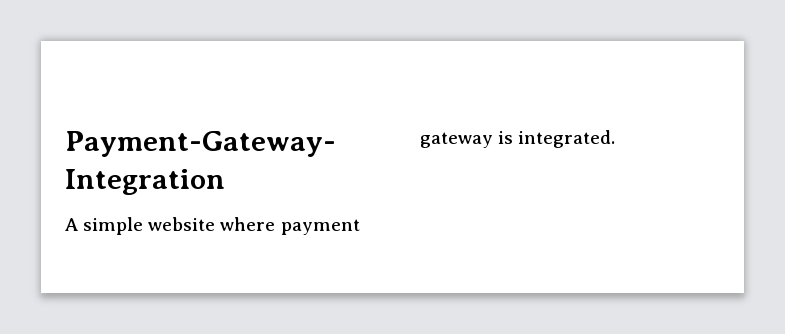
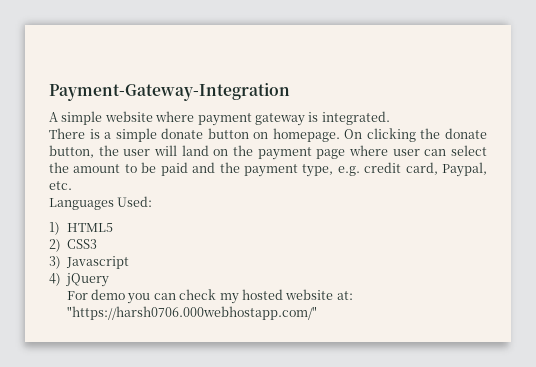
(616, 139) none -> [49,128,487,142] [49,145,488,160] [49,162,488,177] [49,181,72,190] [49,196,153,210] [49,222,113,235] [49,239,98,252] [49,256,130,269] [49,273,110,287] [66,289,353,304] [66,306,317,320] // There is a simple donate button on homepage. On clicking the donate button, the user will land on the payment page where user can select the amount to be paid and the payment type, e.g. credit card, Paypal, etc. // Languages Used: // 1) HTML5 // 2) CSS3 // 3) Javascript // 4) jQuery // For demo you can check my hosted website at: "https://harsh0706.000webhostapp.com/"

